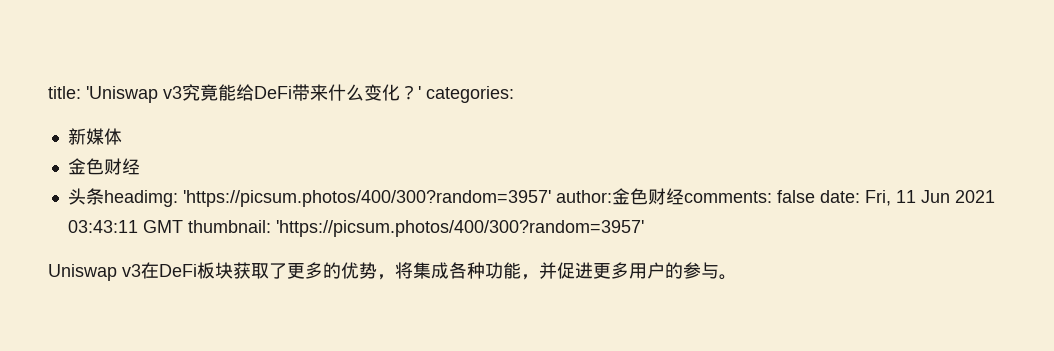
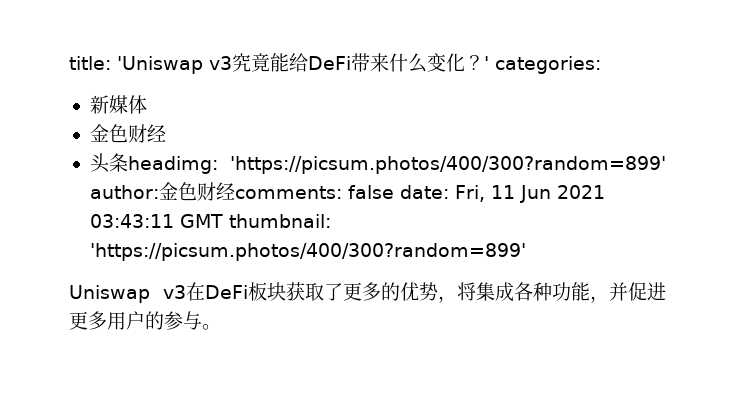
[182,190,551,207] 'https://picsum.photos/400/300?random=3957' -> [230,156,666,174] 'https://picsum.photos/400/300?random=899'
[275,220,644,237] 'https://picsum.photos/400/300?random=3957' -> [89,243,526,261] 'https://picsum.photos/400/300?random=899'

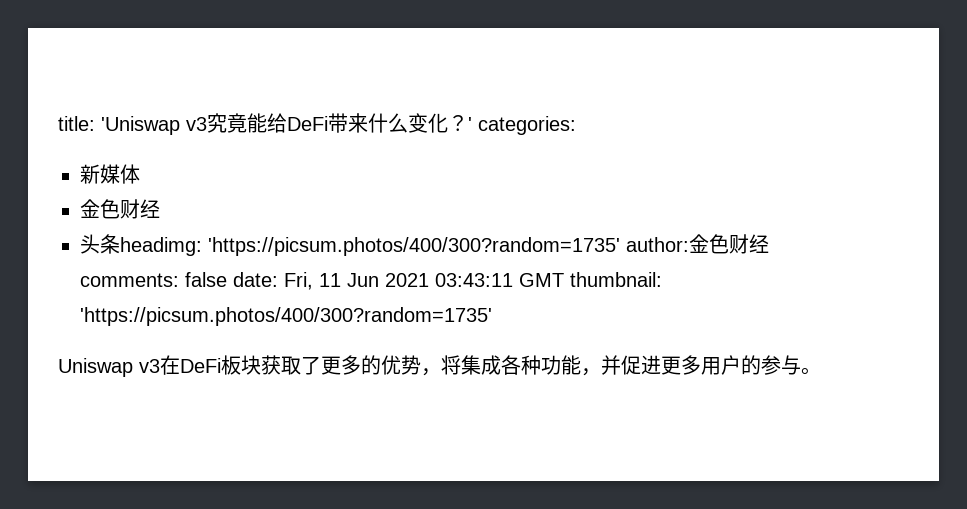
[230,156,666,174] 'https://picsum.photos/400/300?random=899' -> [208,237,620,256] 'https://picsum.photos/400/300?random=1735'
[89,243,526,261] 'https://picsum.photos/400/300?random=899' -> [80,307,492,326] 'https://picsum.photos/400/300?random=1735'

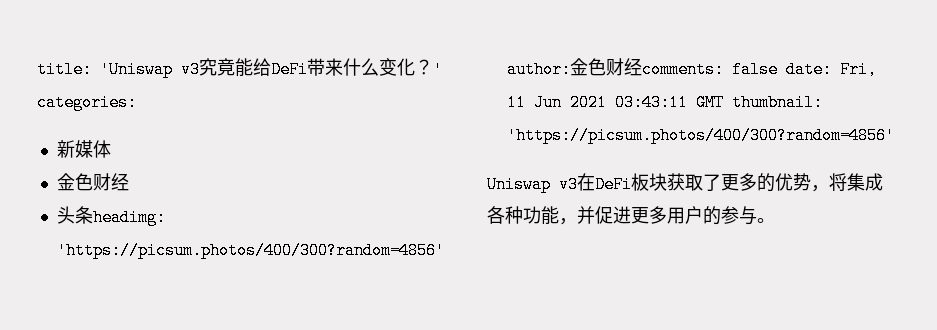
[208,237,620,256] 'https://picsum.photos/400/300?random=1735' -> [56,242,445,259] 'https://picsum.photos/400/300?random=4856'
[80,307,492,326] 'https://picsum.photos/400/300?random=1735' -> [506,127,895,144] 'https://picsum.photos/400/300?random=4856'

